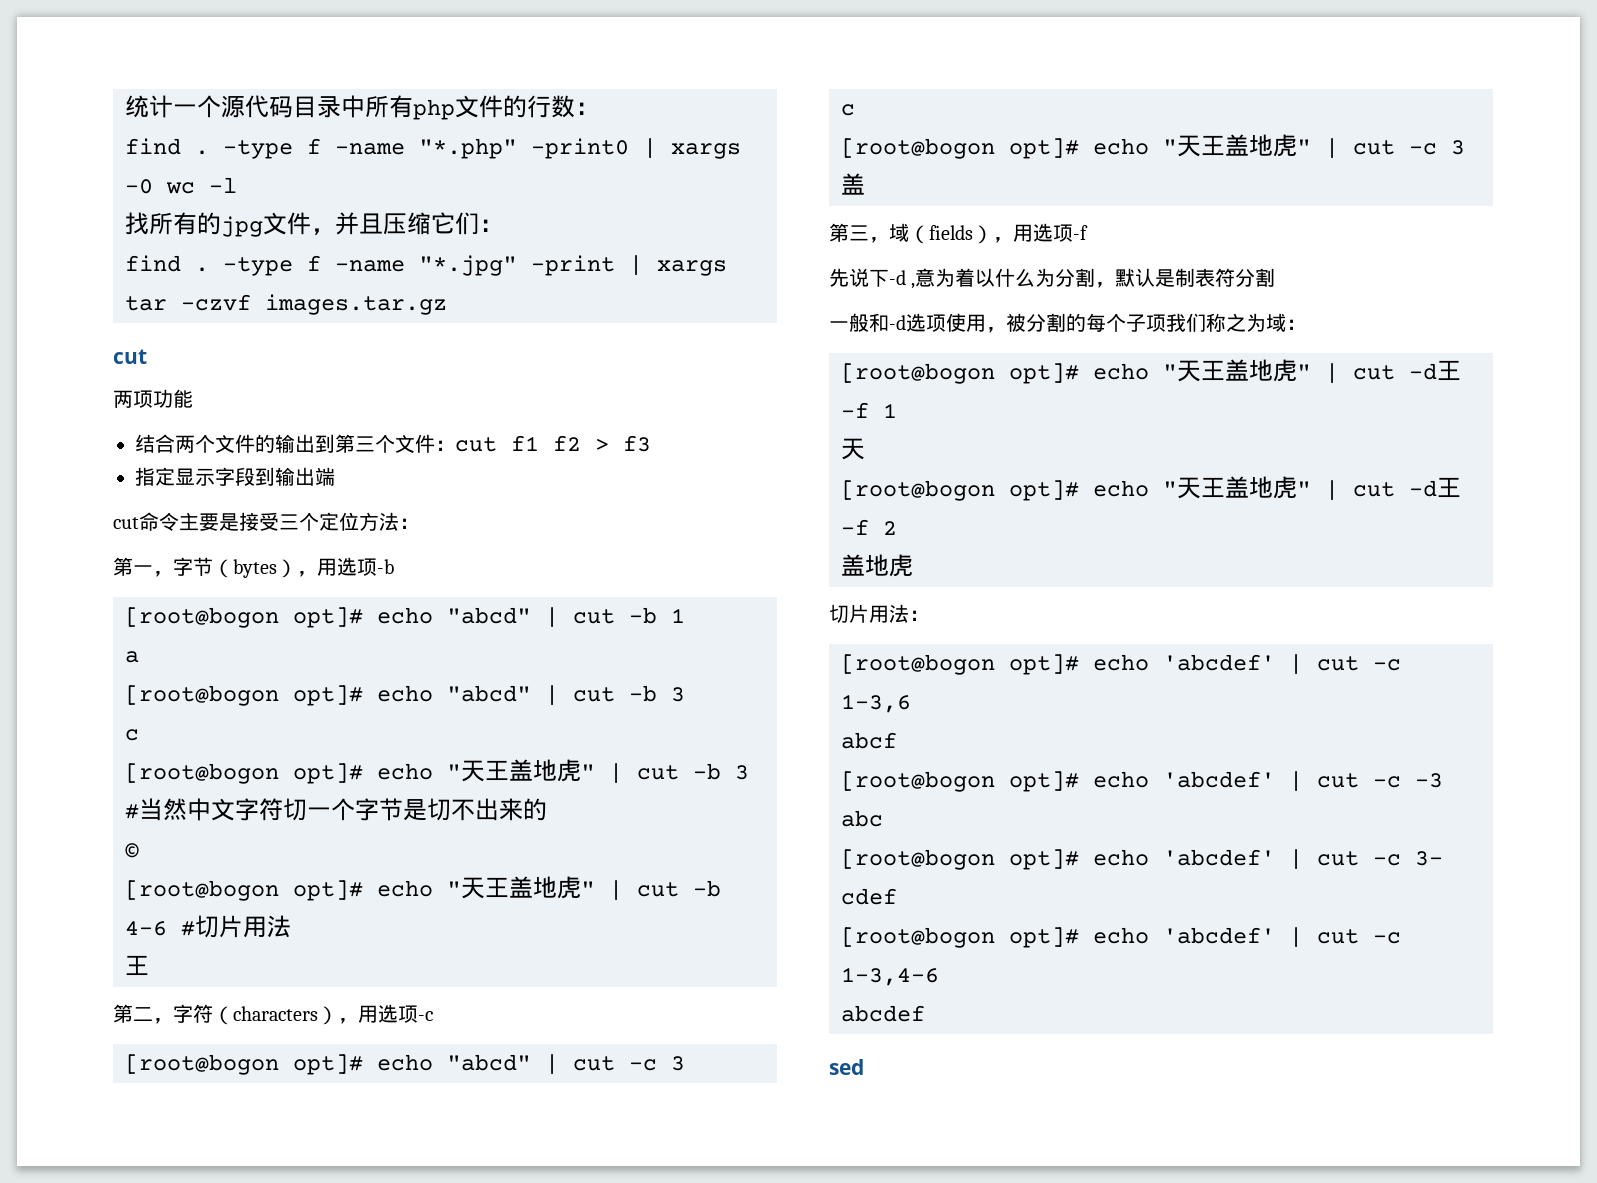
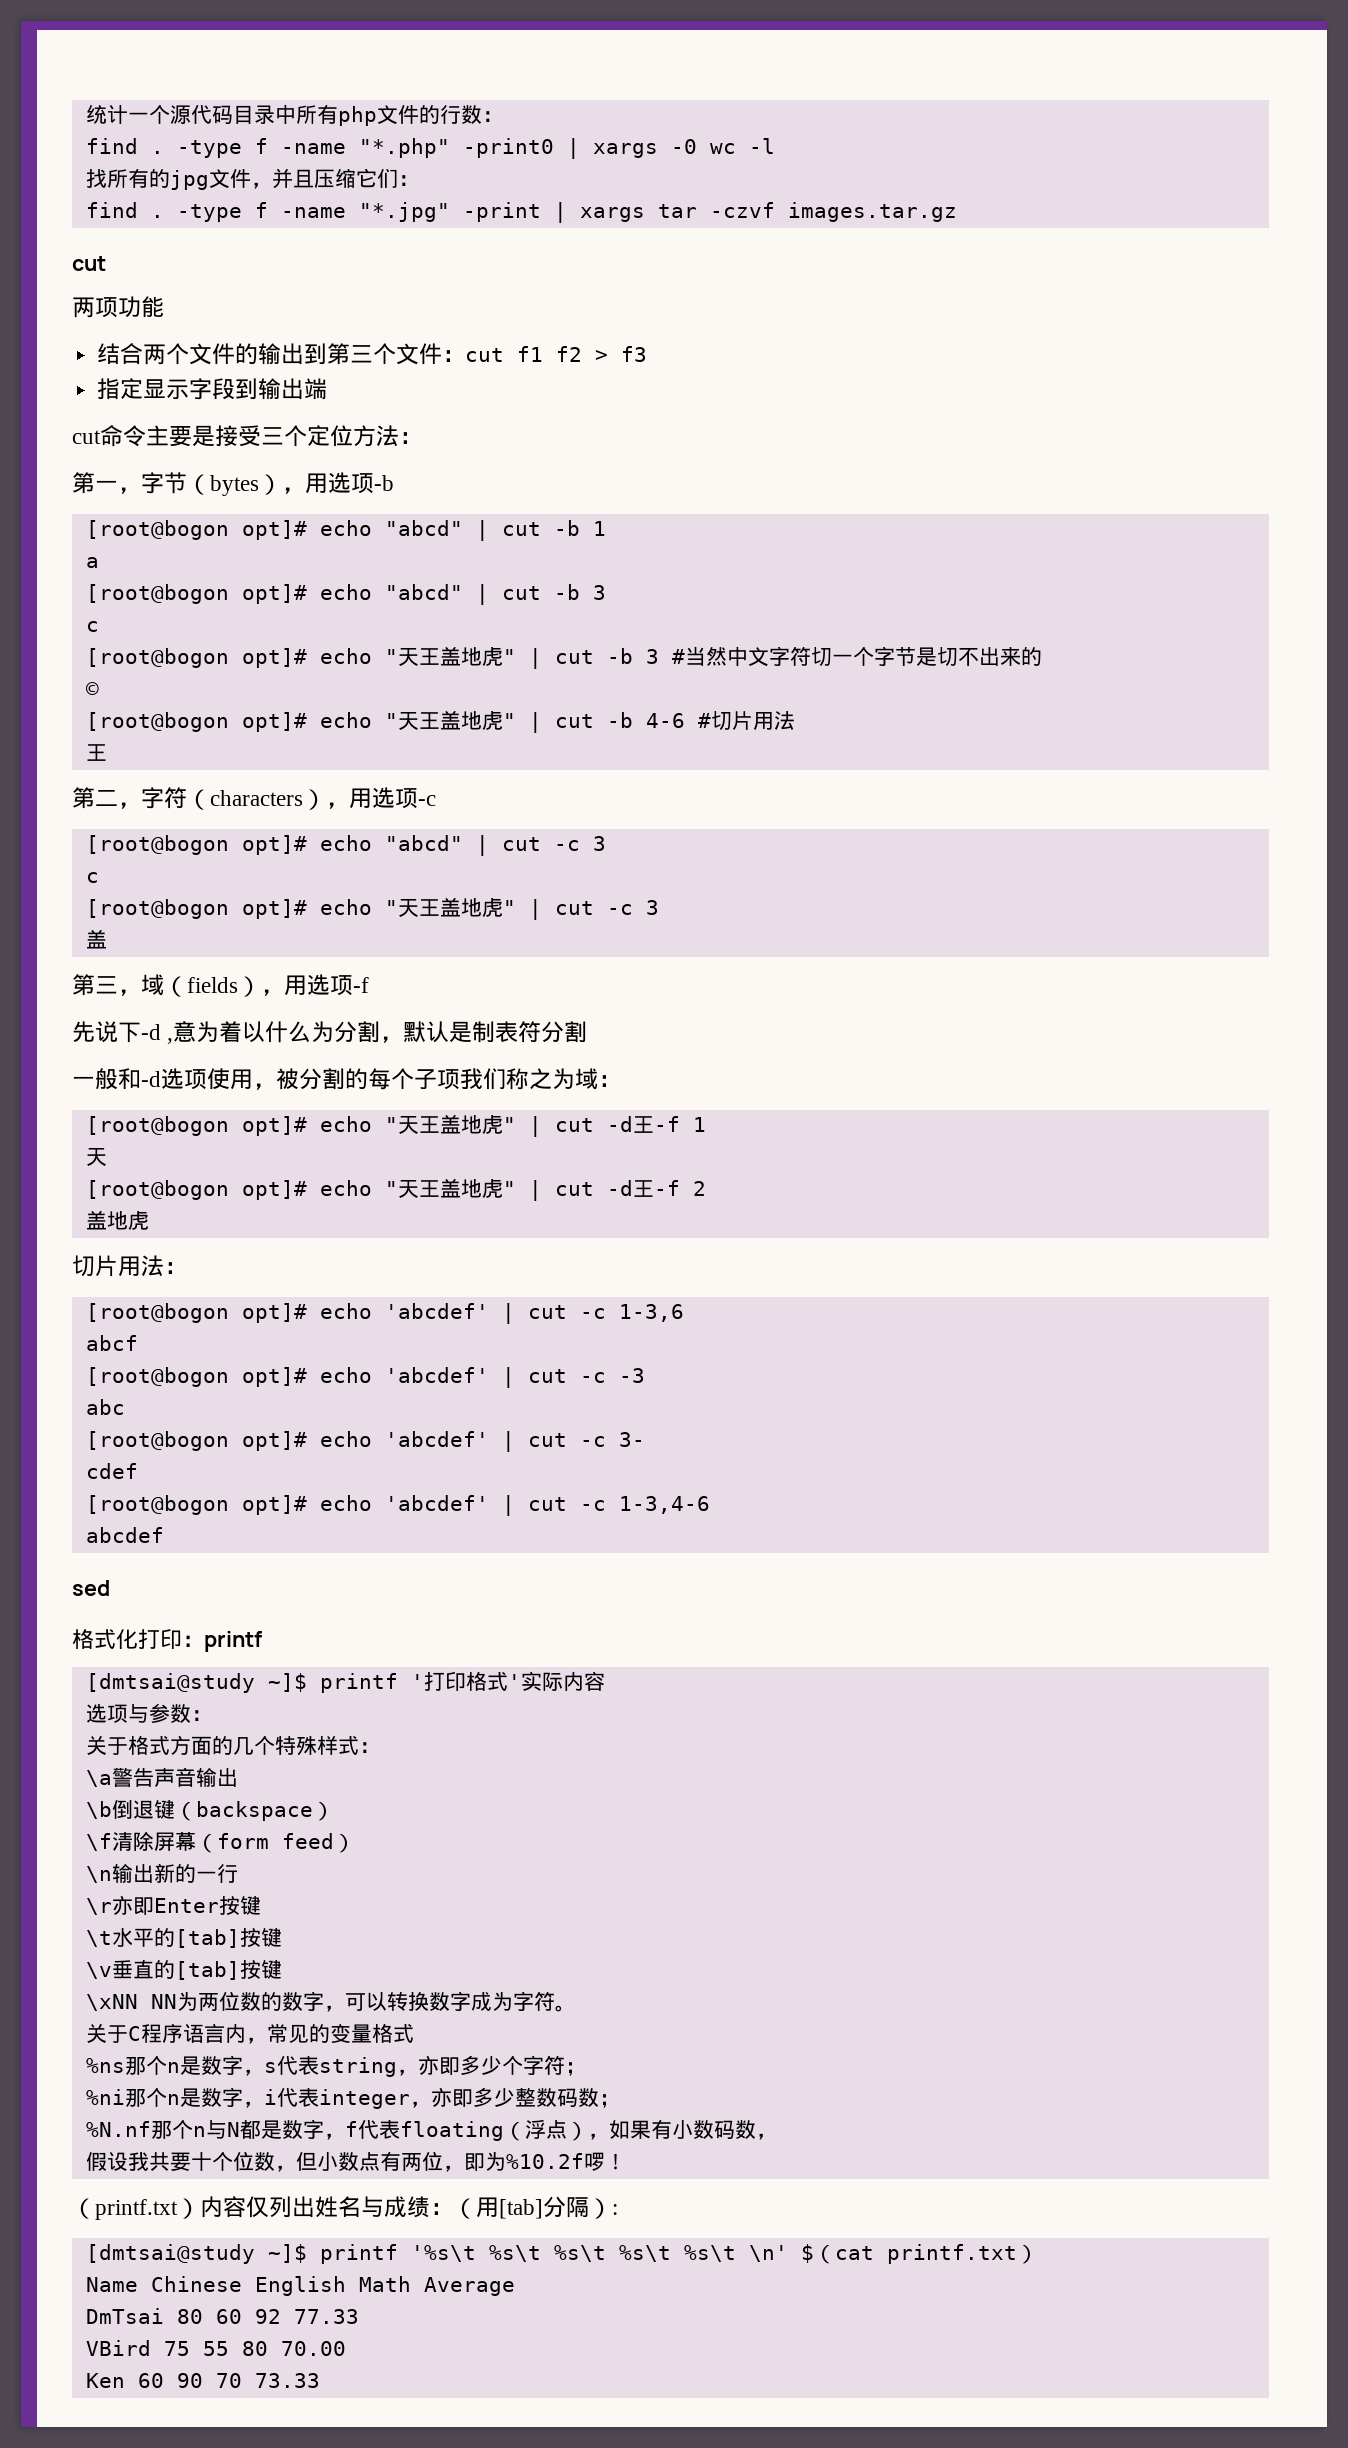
(864, 1067) none -> [72,1629,262,1652] [85,1671,605,1693] [85,1703,212,1723] [85,1735,380,1756] [85,1767,238,1788] [85,1800,334,1821] [85,1831,355,1853] [85,1863,238,1883] [85,1895,261,1915] [85,1928,282,1948] [85,1960,282,1980] [85,1991,576,2012] [85,2023,414,2044] [85,2055,586,2077] [85,2087,620,2109] [85,2119,777,2141] [85,2151,626,2172] [72,2196,618,2220] [85,2244,1038,2264] [85,2276,515,2296] [85,2308,359,2324] [85,2340,346,2356] [85,2373,320,2388] // 格式化打印：printf // [dmtsai@study ~]$ printf '打印格式'实际内容 // 选项与参数： // 关于格式方面的几个特殊样式： // \a警告声音输出 // \b倒退键（backspace） // \f清除屏幕（form feed） // \n输出新的一行 // \r亦即Enter按键 // \t水平的[tab]按键 // \v垂直的[tab]按键 // \xNN NN为两位数的数字，可以转换数字成为字符。 // 关于C程序语言内，常见的变量格式 // %ns那个n是数字，s代表string，亦即多少个字符； // %ni那个n是数字，i代表integer，亦即多少整数码数； // %N.nf那个n与N都是数字，f代表floating（浮点），如果有小数码数， // 假设我共要十个位数，但小数点有两位，即为%10.2f啰！ // （printf.txt）内容仅列出姓名与成绩：（用[tab]分隔）: // [dmtsai@study ~]$ printf '%s\t %s\t %s\t %s\t %s\t \n' $（cat printf.txt） // Name Chinese English Math Average // DmTsai 80 60 92 77.33 // VBird 75 55 80 70.00 // Ken 60 90 70 73.33

